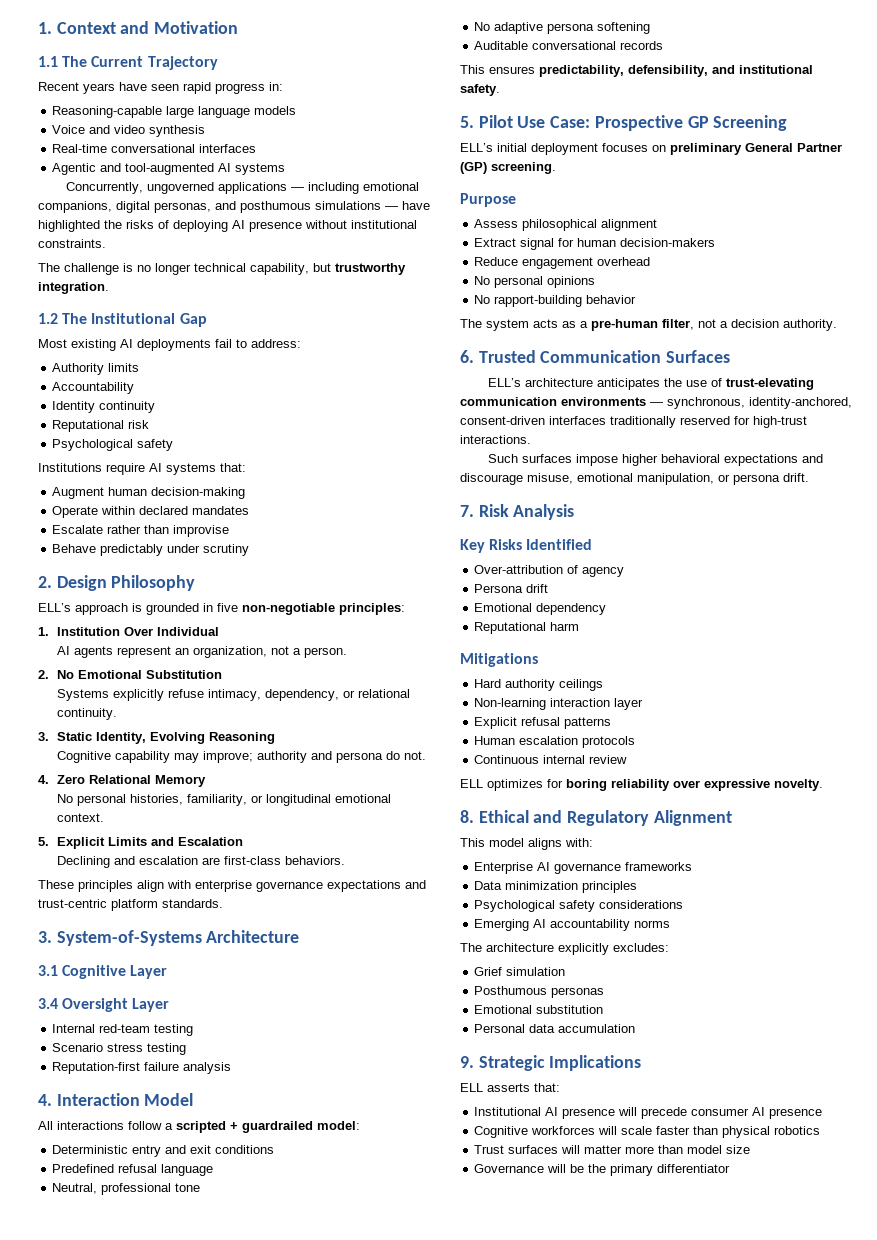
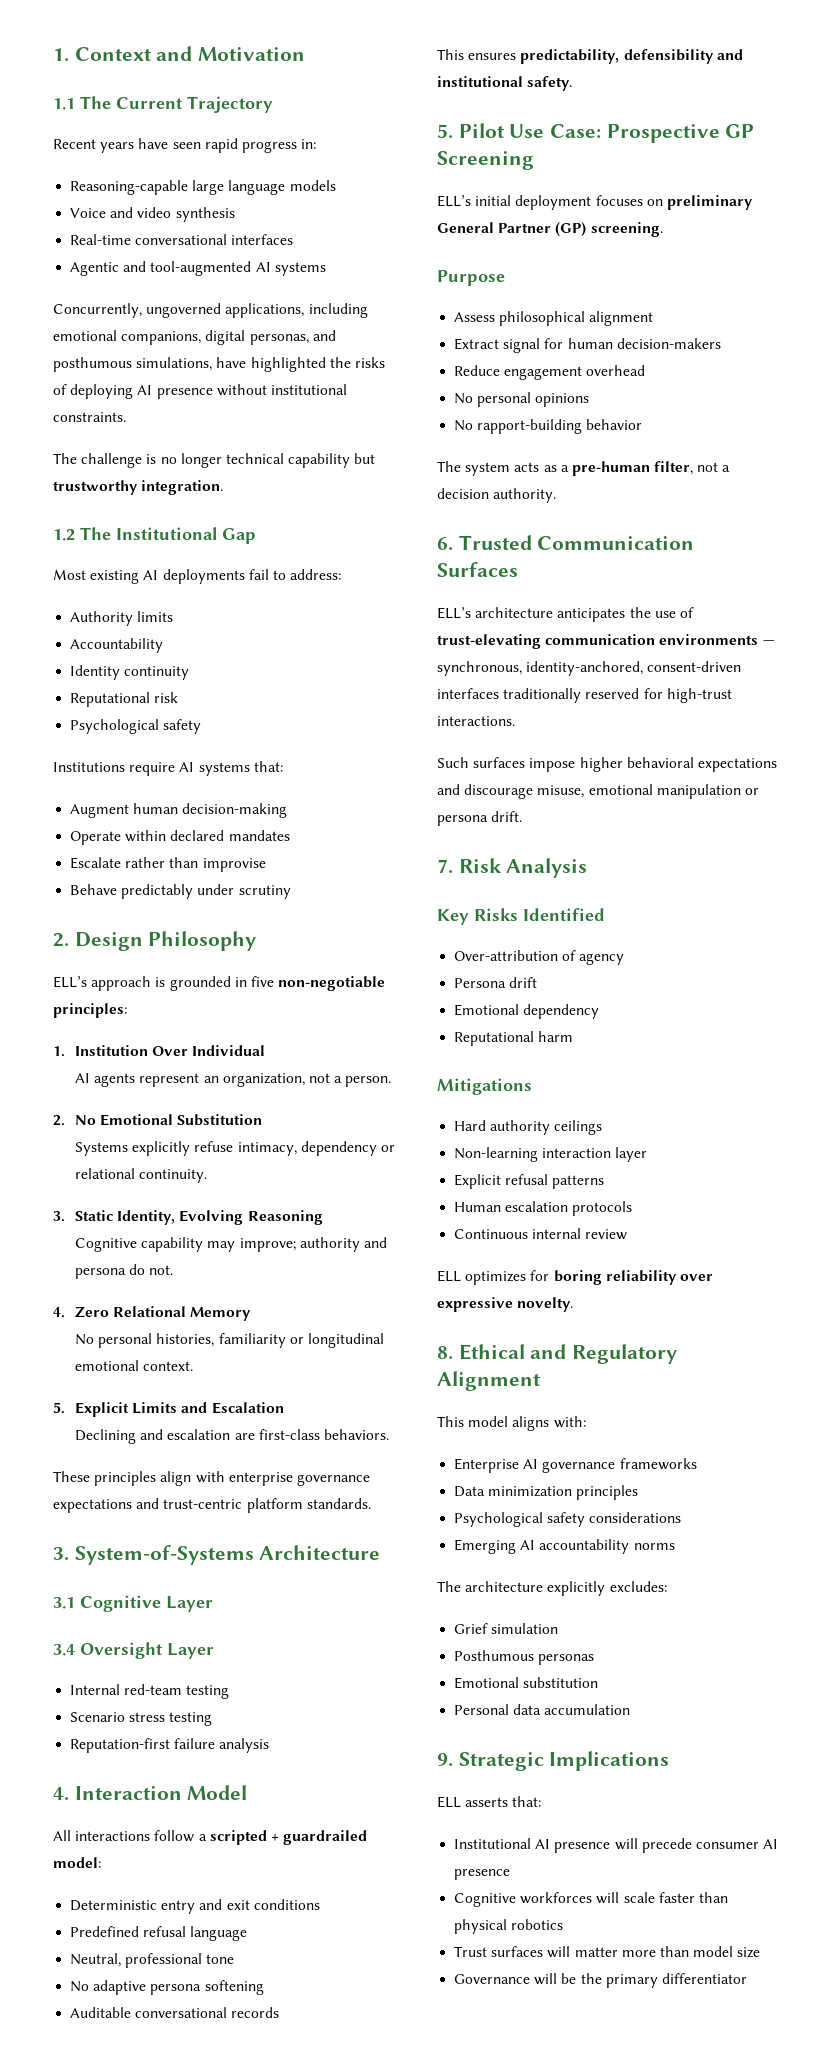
[218,182,305,194] applications — -> [225,303,305,318] applications,
[315,201,398,210] simulations — -> [136,357,213,371] simulations,
[250,263,309,275] capability, -> [288,453,351,468] capability
[264,689,339,701] dependency, -> [300,1141,377,1156] dependency
[186,794,247,806] familiarity, -> [218,1333,286,1348] familiarity
[628,65,708,77] defensibility, -> [623,49,714,64] defensibility
[637,473,714,485] manipulation, -> [656,784,741,799] manipulation

